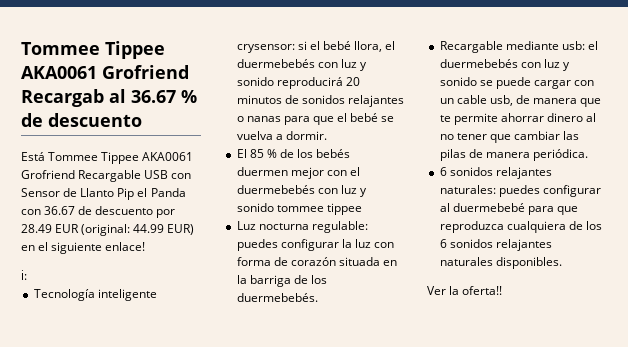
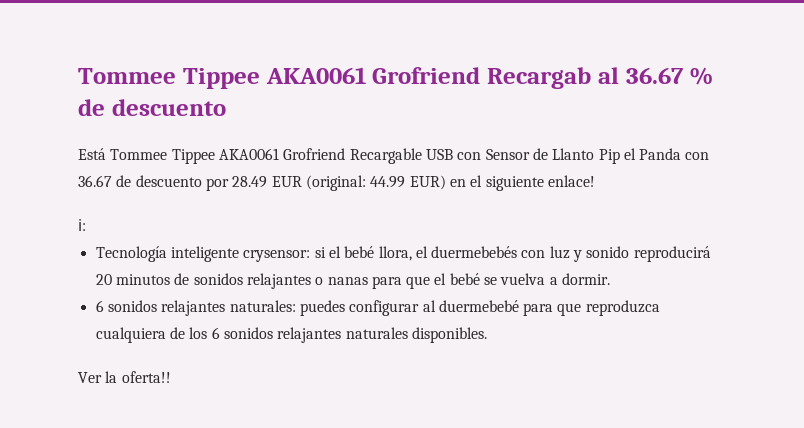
[236,149,351,158] [236,167,360,179] [236,185,367,197] [236,203,362,215] [236,221,368,233] [236,239,395,251] [236,257,398,266] [236,275,327,287] [236,293,318,302] [439,41,598,53] [439,59,570,71] [439,77,595,89] [439,95,602,107] [439,113,597,125] [439,131,580,143] [439,149,588,161] // El 85 % de los bebés duermen mejor con el duermebebés con luz y sonido tommee tippee // Luz nocturna regulable: puedes configurar la luz con forma de corazón situada en la barriga de los duermebebés. // Recargable mediante usb: el duermebebés con luz y sonido se puede cargar con un cable usb, de manera que te permite ahorrar dinero al no tener que cambiar las pilas de manera periódica. -> (611, 279) none

